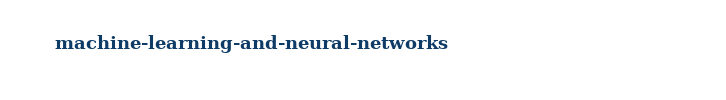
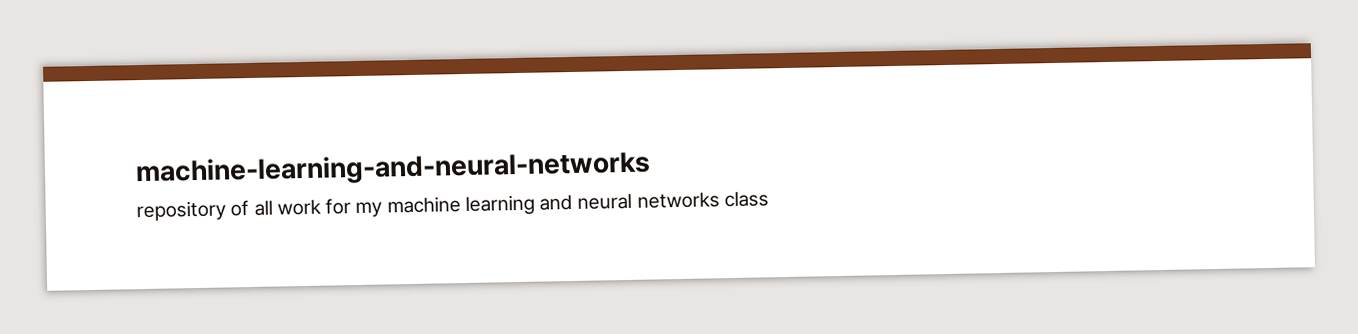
(448, 44) none -> [136,191,769,222] // repository of all work for my machine learning and neural networks class

